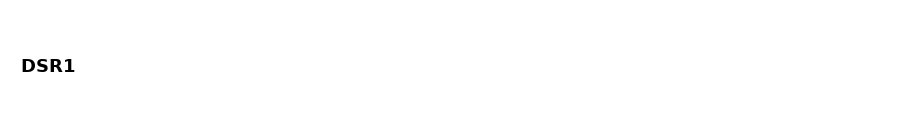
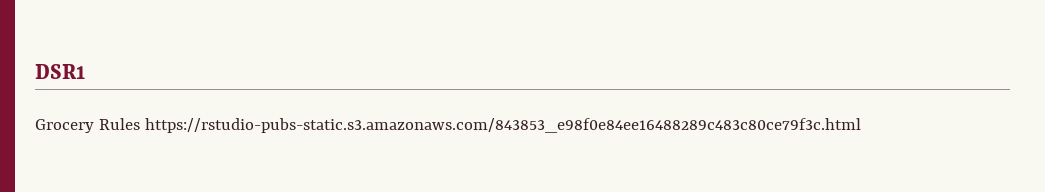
(76, 65) none -> [35,118,861,133] // Grocery Rules https://rstudio-pubs-static.s3.amazonaws.com/843853_e98f0e84ee16488289c483c80ce79f3c.html

